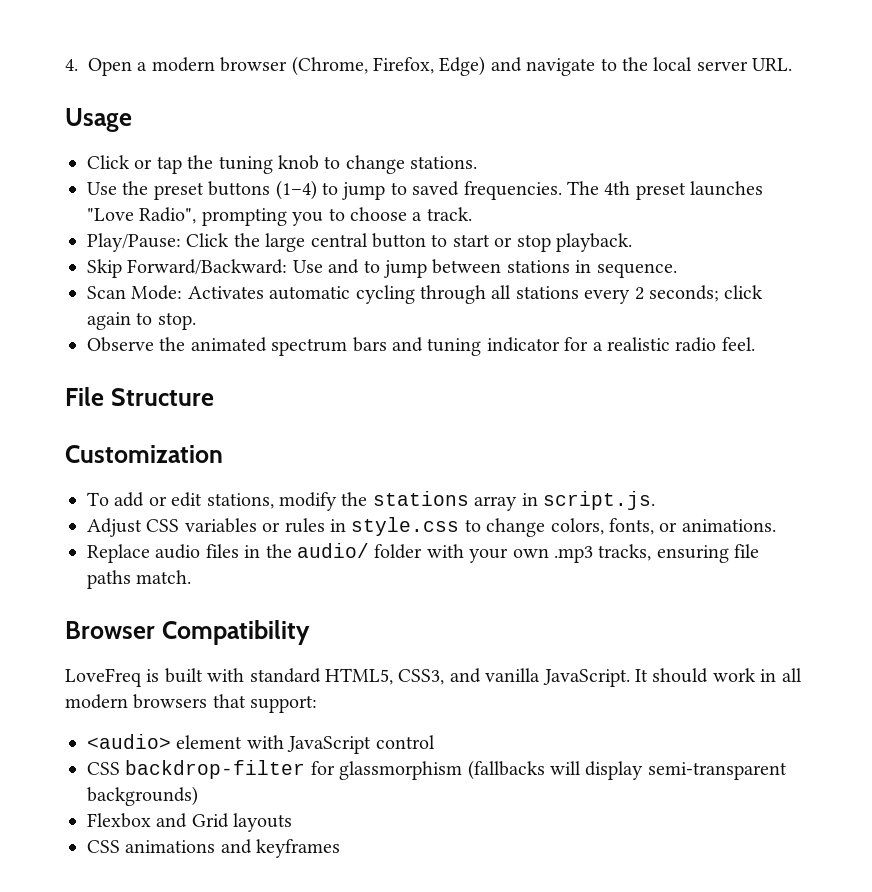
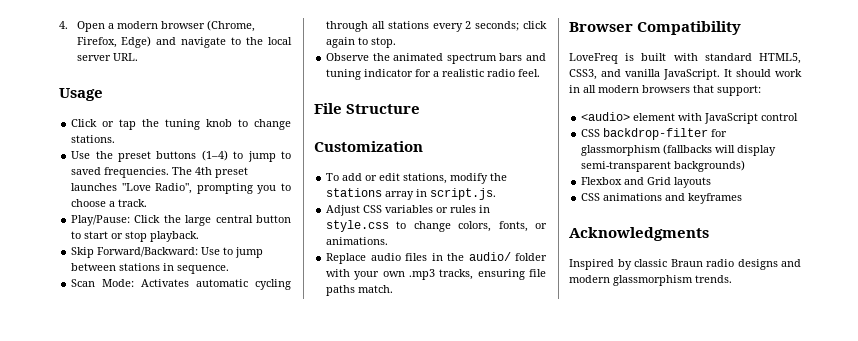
[328,259,360,274] and -> (221, 251) none
(341, 848) none -> [569,227,709,241] [569,259,801,270] [569,275,732,286] // Acknowledgments // Inspired by classic Braun radio designs and modern glassmorphism trends.

